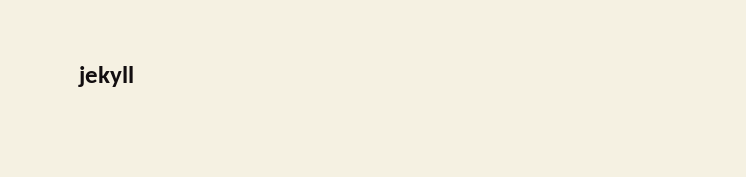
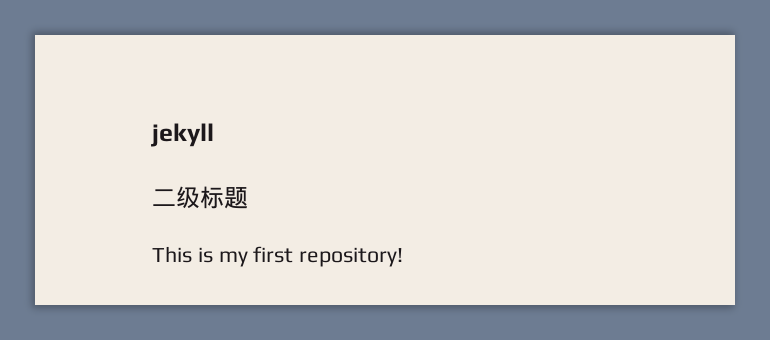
(134, 76) none -> [152,186,248,209] [152,246,404,267] // 二级标题 // This is my first repository!

